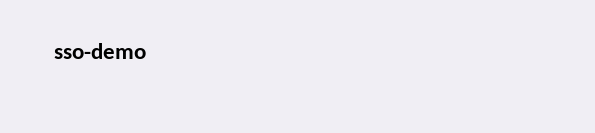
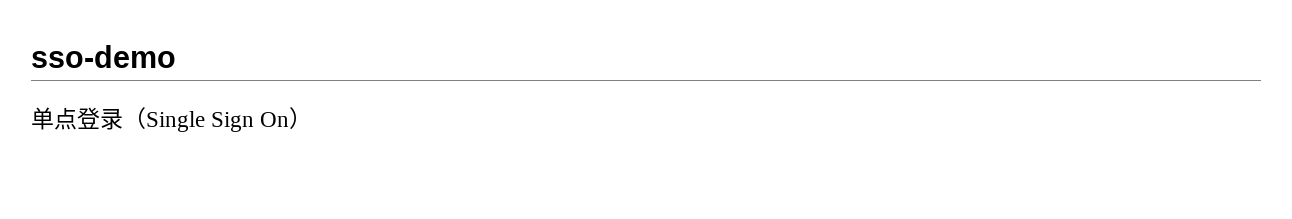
(146, 51) none -> [31,107,313,132] // 单点登录（Single Sign On）

